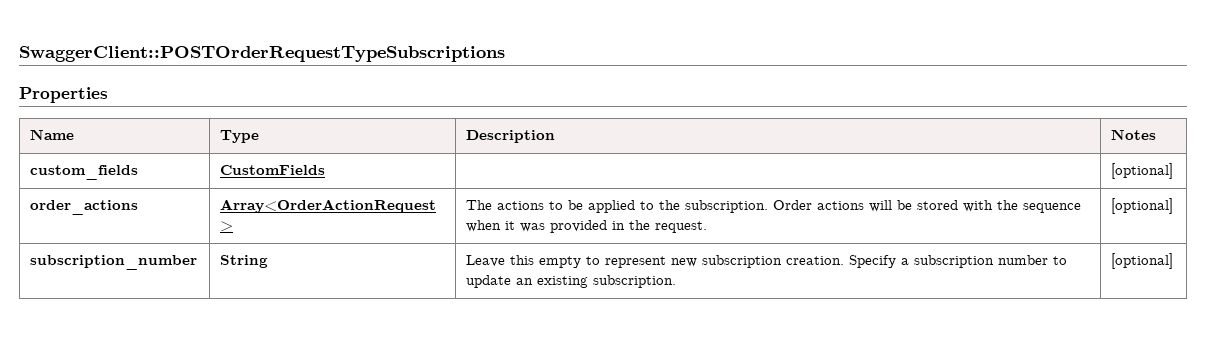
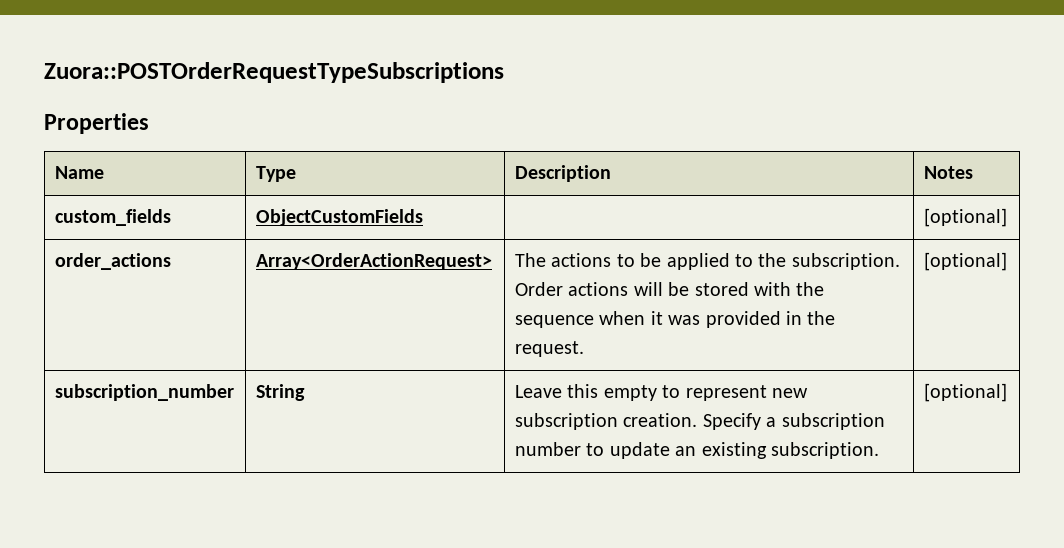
[19,46,505,62] SwaggerClient::POSTOrderRequestTypeSubscriptions -> [44,62,504,83] Zuora::POSTOrderRequestTypeSubscriptions
[220,165,326,175] CustomFields -> [255,209,423,226] ObjectCustomFields

